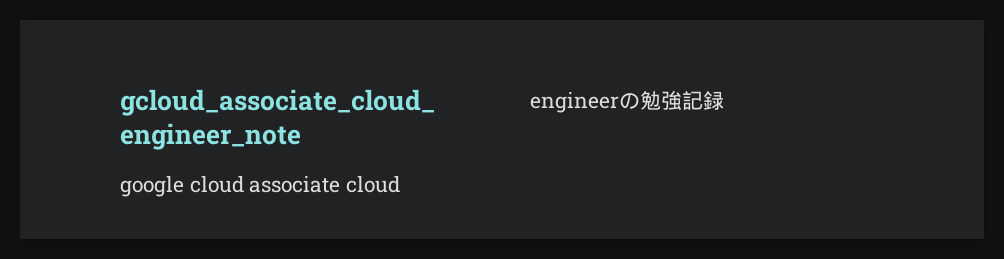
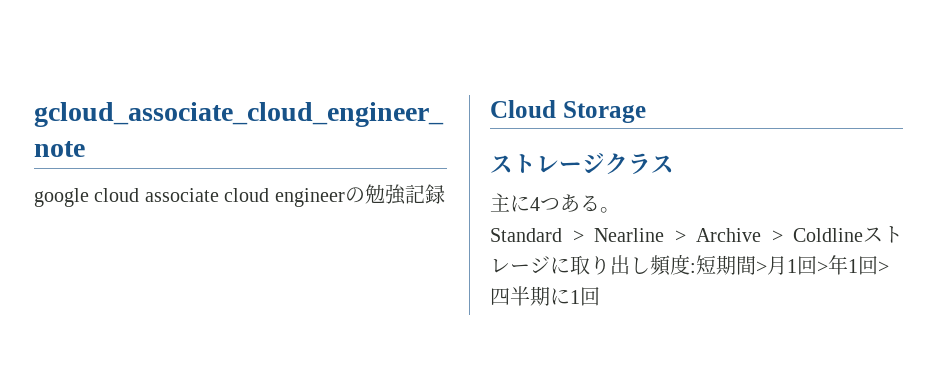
(724, 100) none -> [490,100,646,123] [490,152,674,175] [490,193,620,213] [490,226,903,243] [490,254,889,276] [490,286,600,306] // Cloud Storage // ストレージクラス // 主に4つある。 // Standard > Nearline > Archive > Coldlineストレージに取り出し頻度:短期間>月1回>年1回>四半期に1回

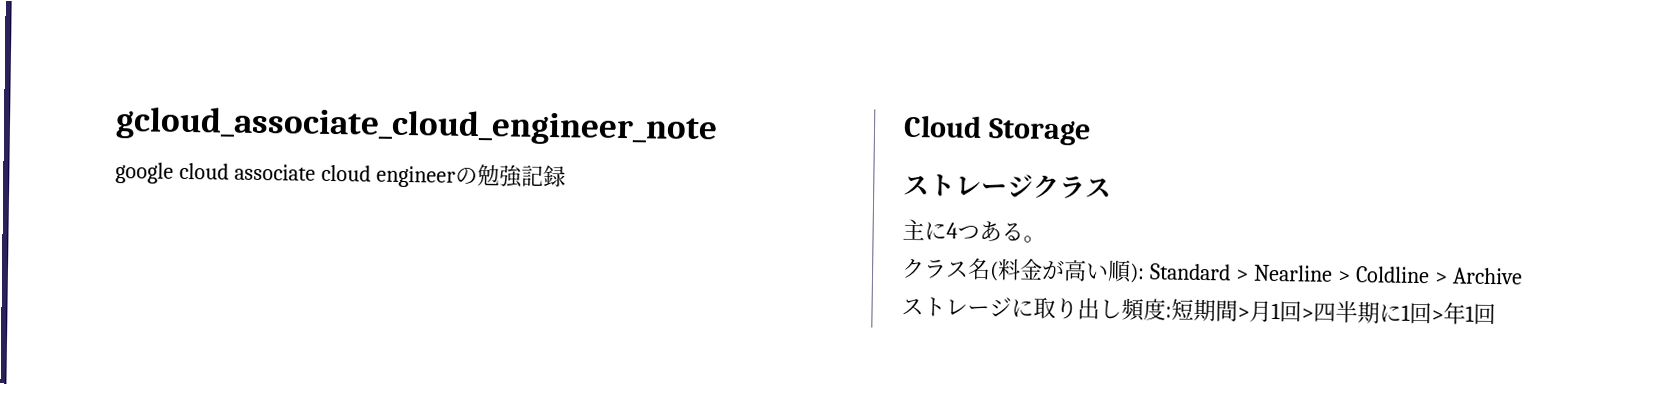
(620, 210) none -> [901,257,1145,284] クラス名(料金が高い順):
(686, 236) none -> [1354,266,1448,284] Coldline >
[771,228,863,242] > Coldline -> (1523, 276) //
[828,255,889,275] 年1回> -> (1314, 314) none
(600, 296) none -> [1431,302,1496,326] >年1回

